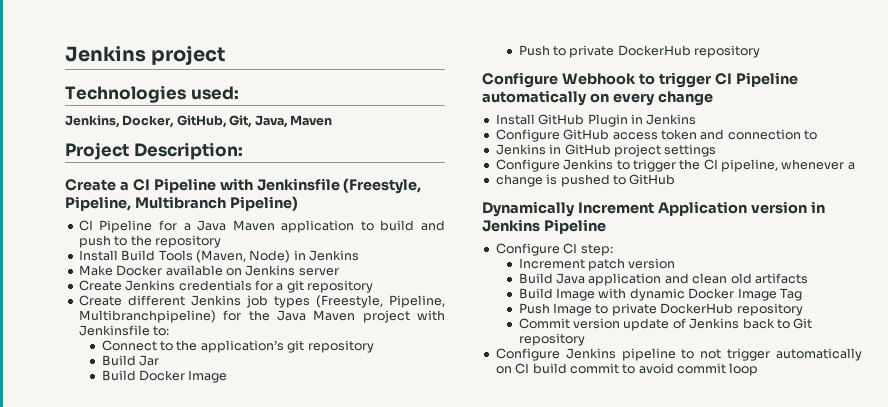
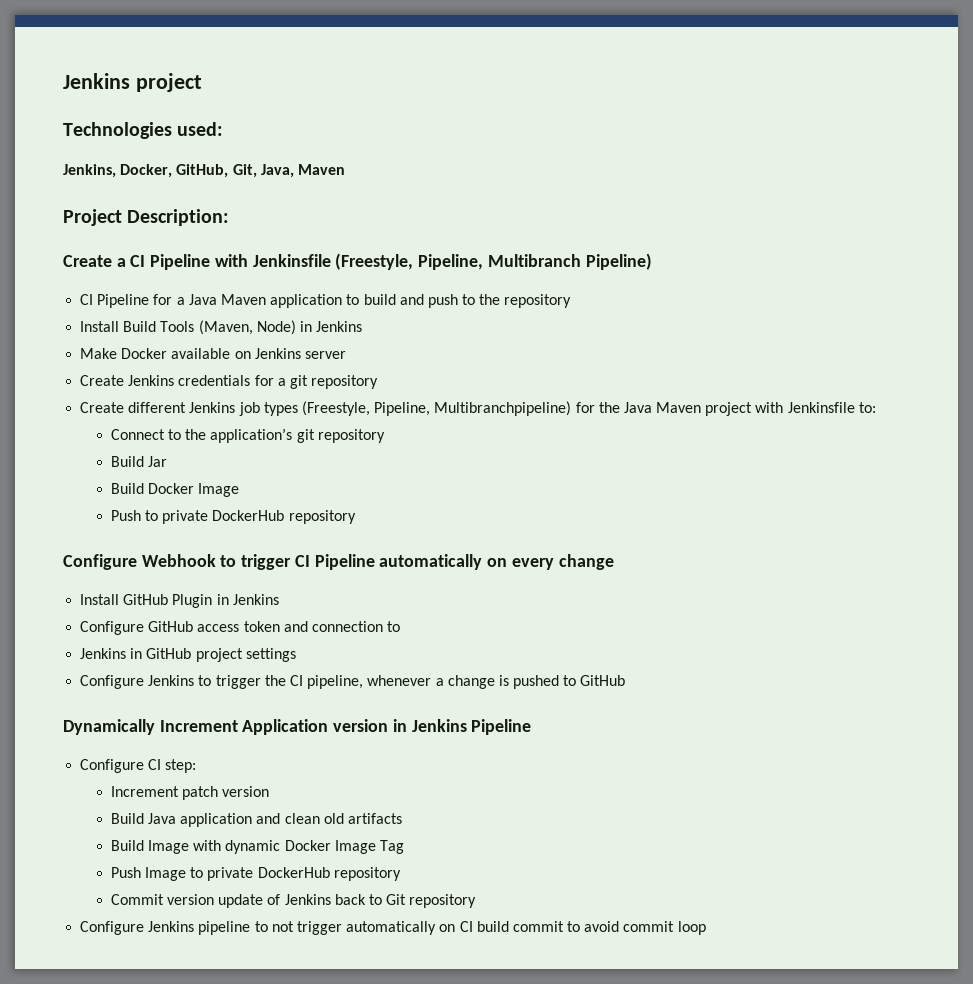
(855, 166) // -> (444, 682) none

